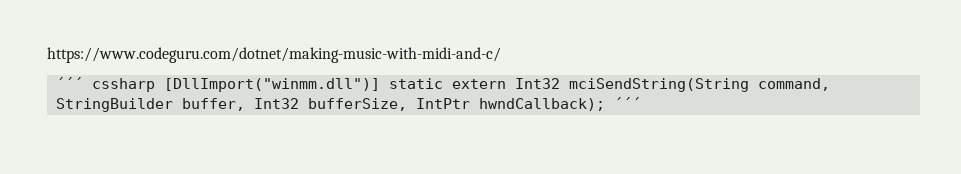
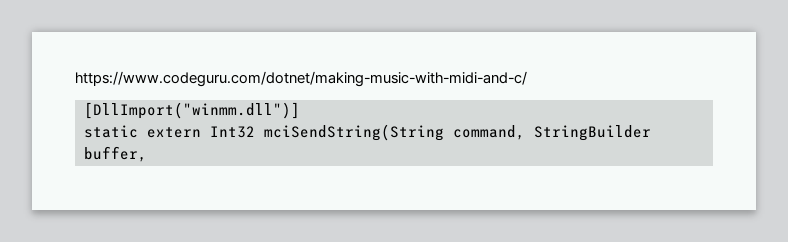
[56,77,156,92] ´´´ cssharp -> (527, 79) none
(381, 85) none -> (300, 110) //
[254,97,642,111] Int32 bufferSize, IntPtr hwndCallback); ´´´ -> (147, 154) none

